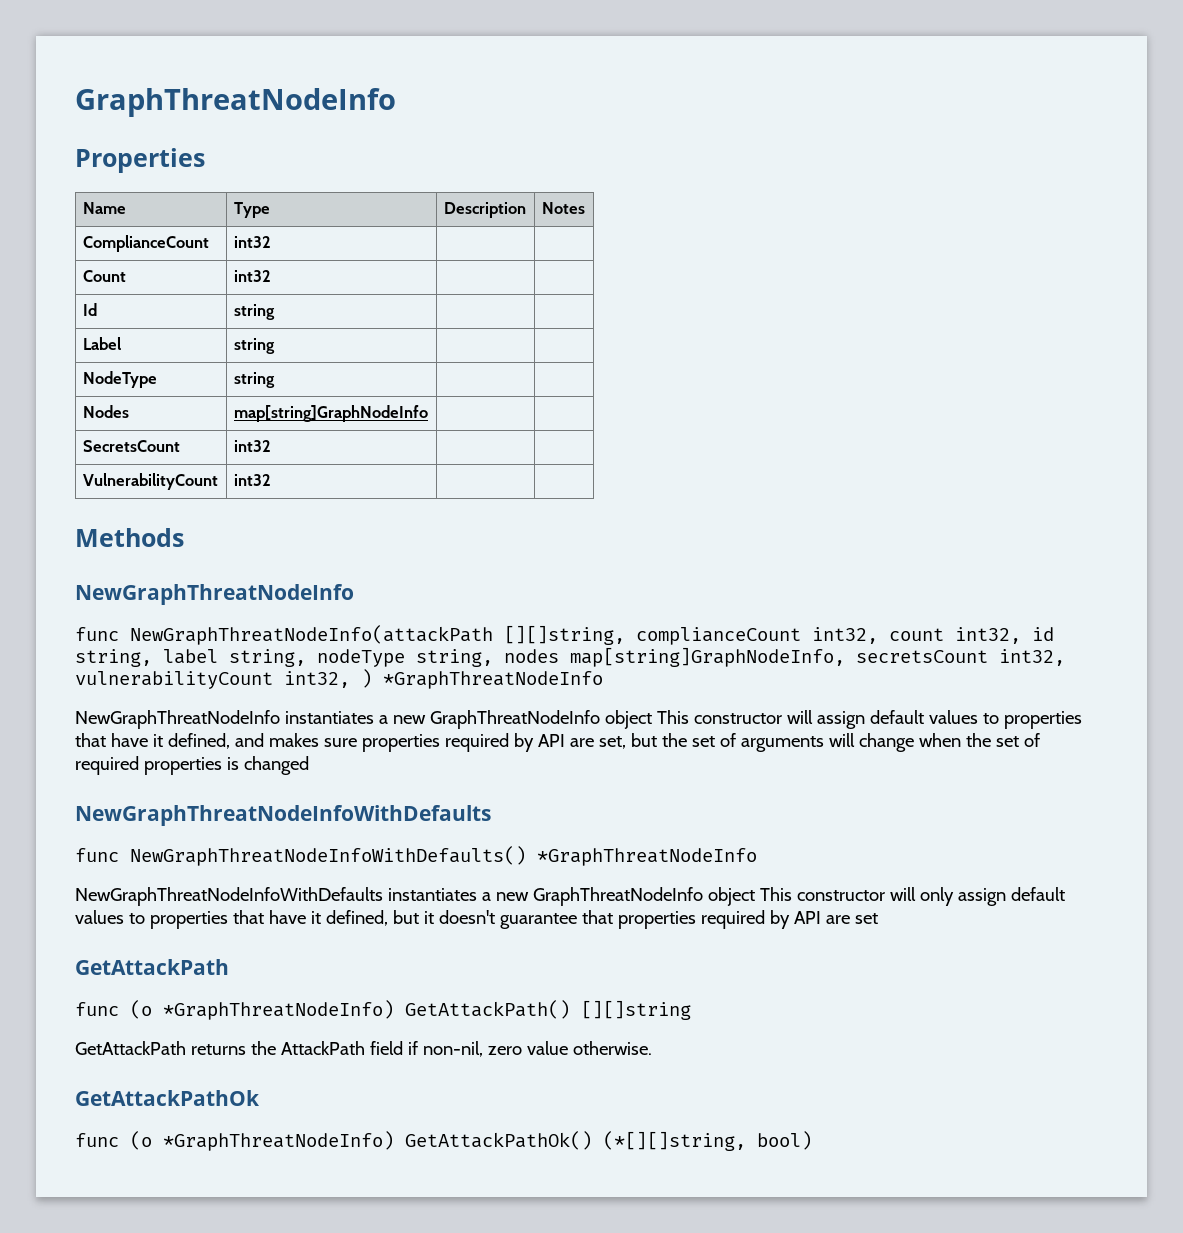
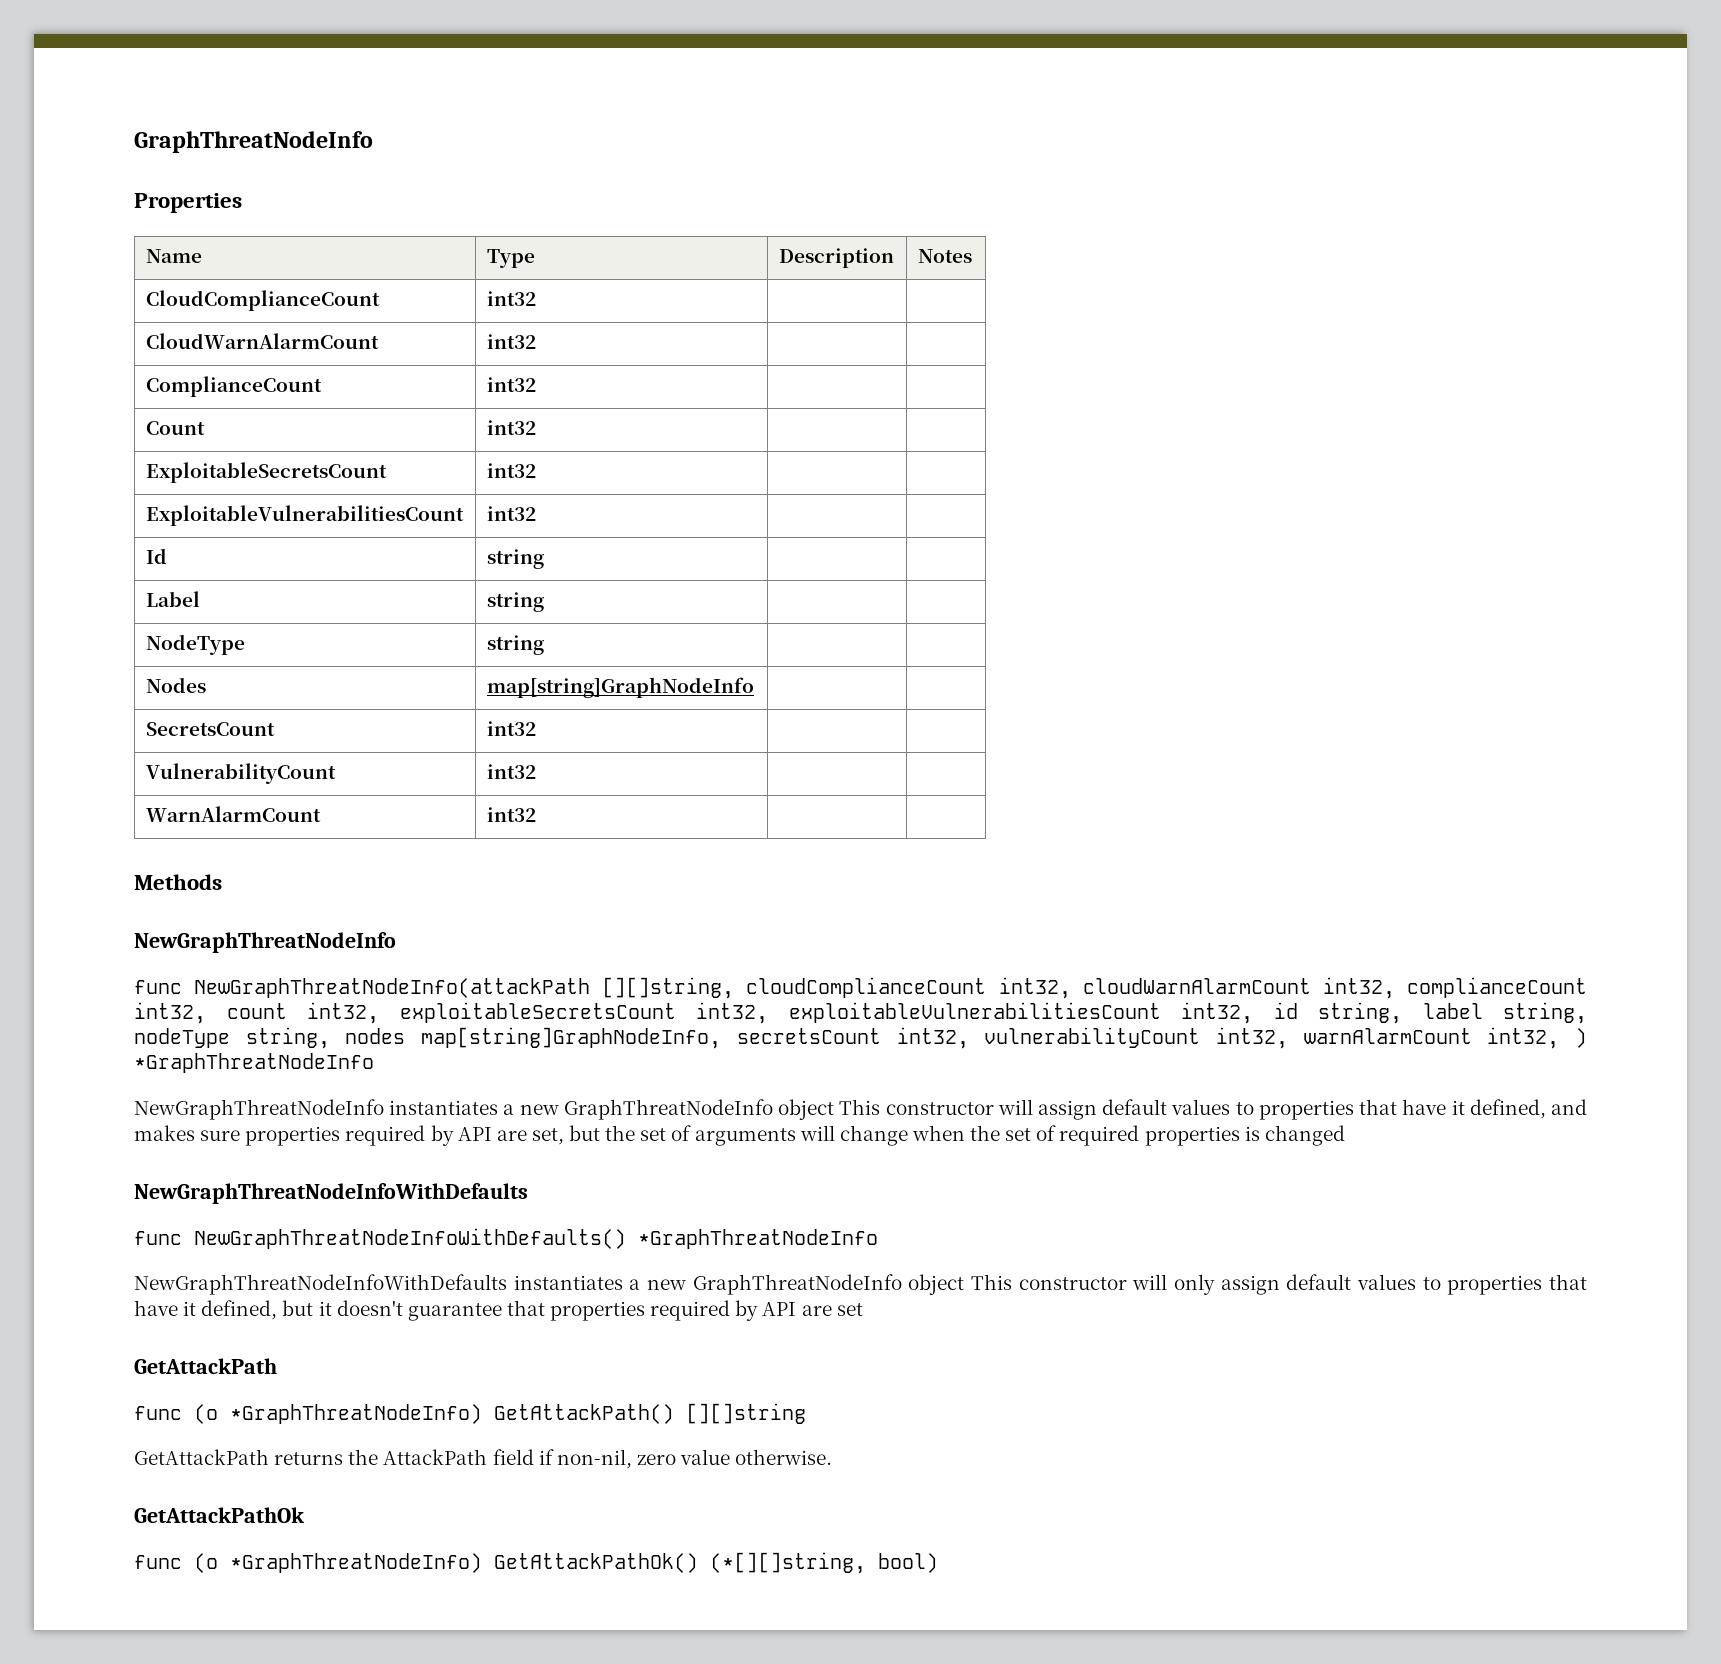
(585, 208) none -> [145,290,380,311] [486,291,536,306] [145,333,379,349] [486,334,536,349] // CloudComplianceCount | int32 | | // CloudWarnAlarmCount | int32 | |
(271, 276) none -> [145,462,387,483] [486,463,536,478] [145,505,464,526] [486,506,536,521] // ExploitableSecretsCount | int32 | | // ExploitableVulnerabilitiesCount | int32 | |
(271, 480) none -> [145,806,321,822] [486,807,536,822] // WarnAlarmCount | int32 | |
[636,627,944,645] complianceCount int32, count -> [746,977,1587,999] [134,1002,1161,1024] cloudComplianceCount int32, cloudWarnAlarmCount int32, complianceCount int32, count int32, exploitableSecretsCount int32, exploitableVulnerabilitiesCount
(350, 679) none -> [1303,1027,1560,1049] warnAlarmCount int32,

